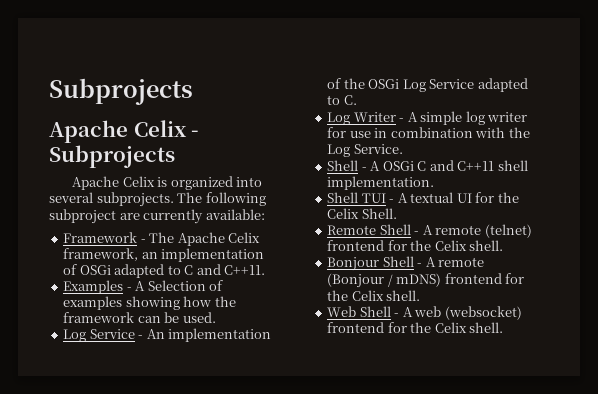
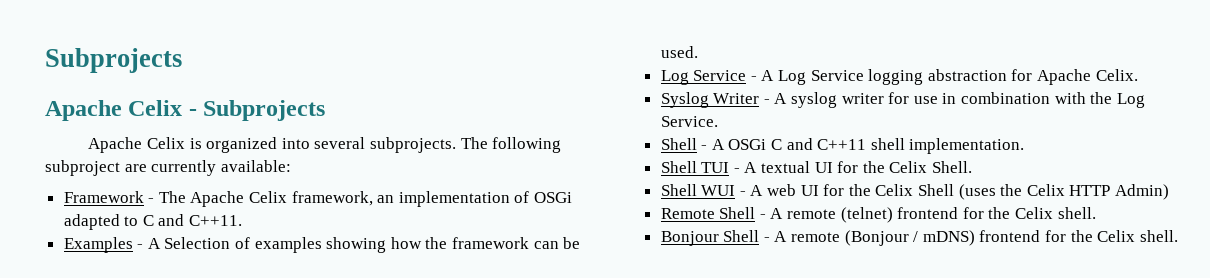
[146,328,272,342] [327,78,528,92] [327,95,357,105] [327,112,351,125] An implementation of the OSGi Log Service adapted to C. // Log -> [761,69,1138,85] [660,92,709,108] A Log Service logging abstraction for Apache Celix. // Syslog
[420,111,485,125] simple log -> [791,92,838,108] syslog
(397, 213) none -> [660,184,1169,200] // Shell WUI - A web UI for the Celix Shell (uses the Celix HTTP Admin)
[327,306,522,320] [327,322,504,333] // Web Shell - A web (websocket) frontend for the Celix shell. -> (1178, 236) none

